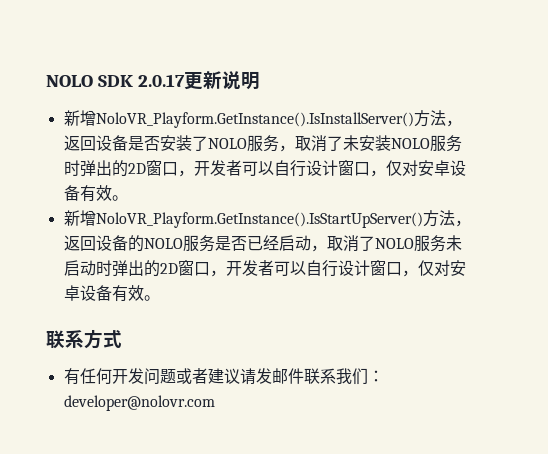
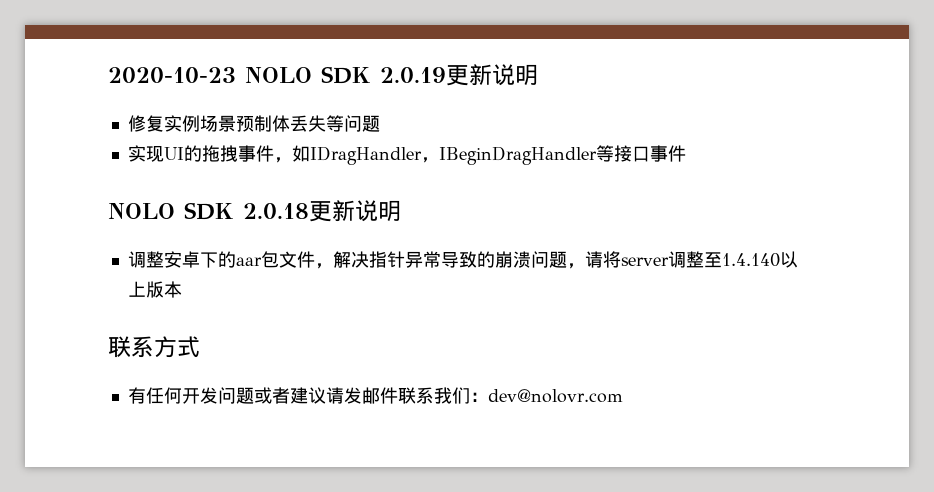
[46,71,260,90] [63,110,462,128] [63,135,462,152] [63,160,466,177] [63,185,128,202] [63,210,471,228] [63,235,462,252] [63,260,466,277] [63,285,160,302] NOLO SDK 2.0.17更新说明 // 新增NoloVR_Playform.GetInstance().IsInstallServer()方法，返回设备是否安装了NOLO服务，取消了未安装NOLO服务时弹出的2D窗口，开发者可以自行设计窗口，仅对安卓设备有效。 // 新增NoloVR_Playform.GetInstance().IsStartUpServer()方法，返回设备的NOLO服务是否已经启动，取消了NOLO服务未启动时弹出的2D窗口，开发者可以自行设计窗口，仅对安卓设备有效。 -> [108,64,538,86] [127,115,380,132] [127,145,686,165] [108,200,401,222] [127,251,798,269] [127,281,182,298] 2020-10-23 NOLO SDK 2.0.19更新说明 // 修复实例场景预制体丢失等问题 // 实现UI的拖拽事件，如IDragHandler，IBeginDragHandler等接口事件 // NOLO SDK 2.0.18更新说明 // 调整安卓下的aar包文件，解决指针异常导致的崩溃问题，请将server调整至1.4.140以上版本
[63,395,215,411] developer@nolovr.com -> [487,389,623,403] dev@nolovr.com

